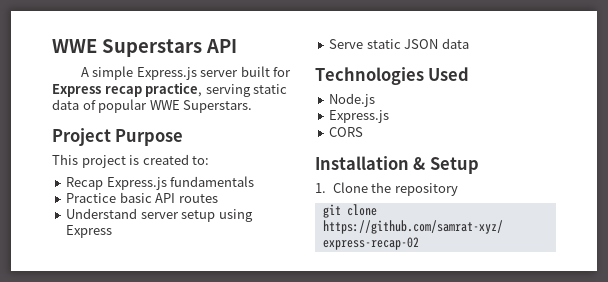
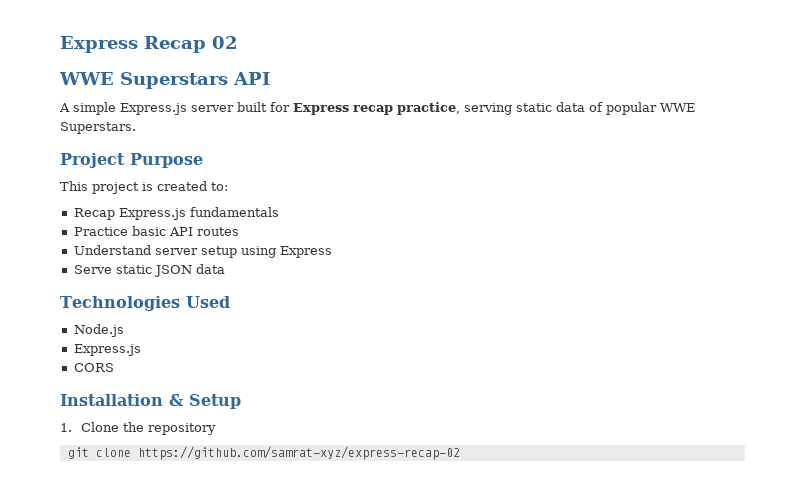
(52, 46) none -> [60,36,238,53] Express Recap 02 //

